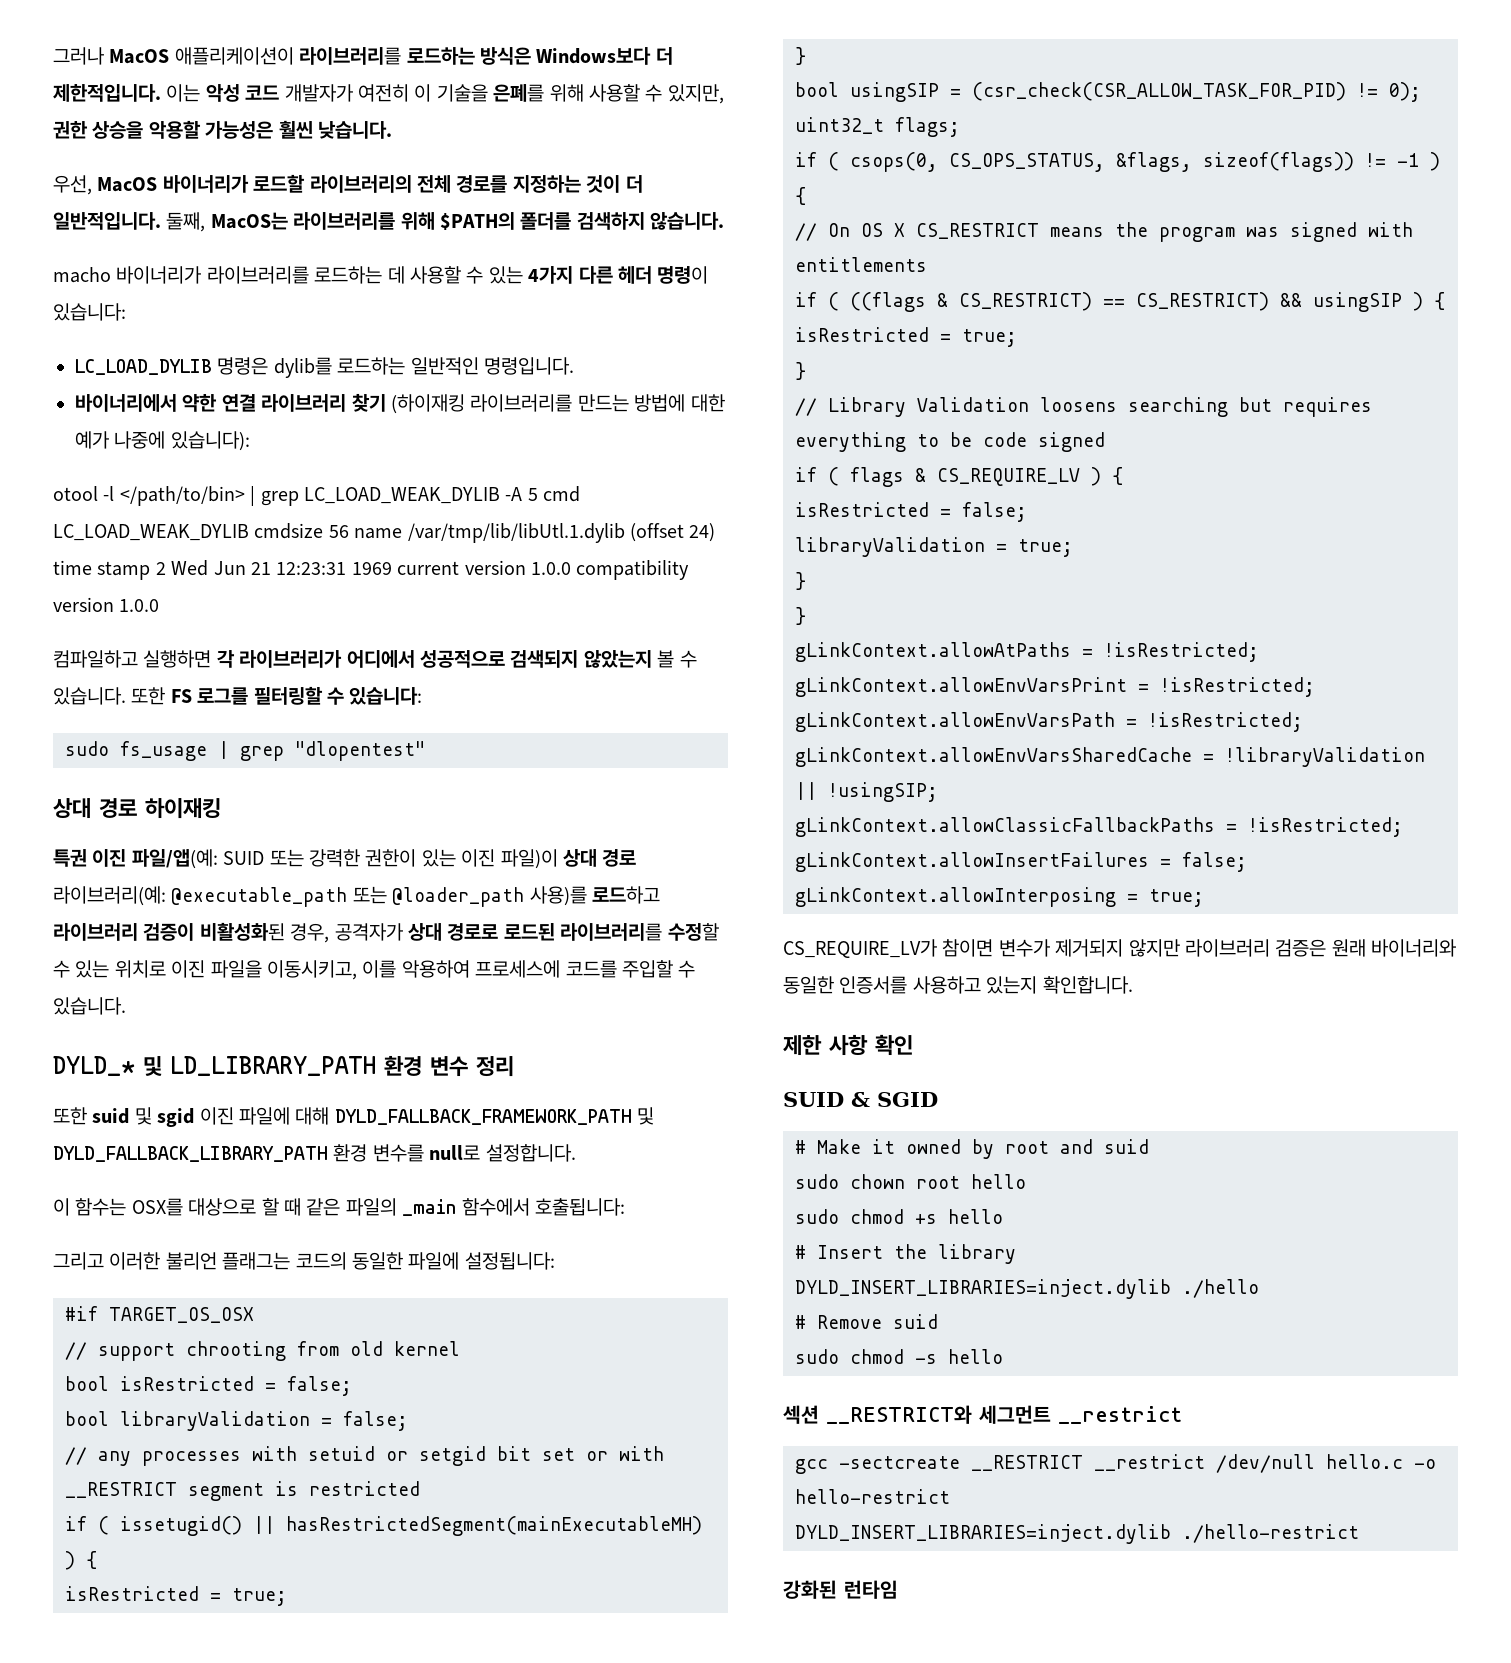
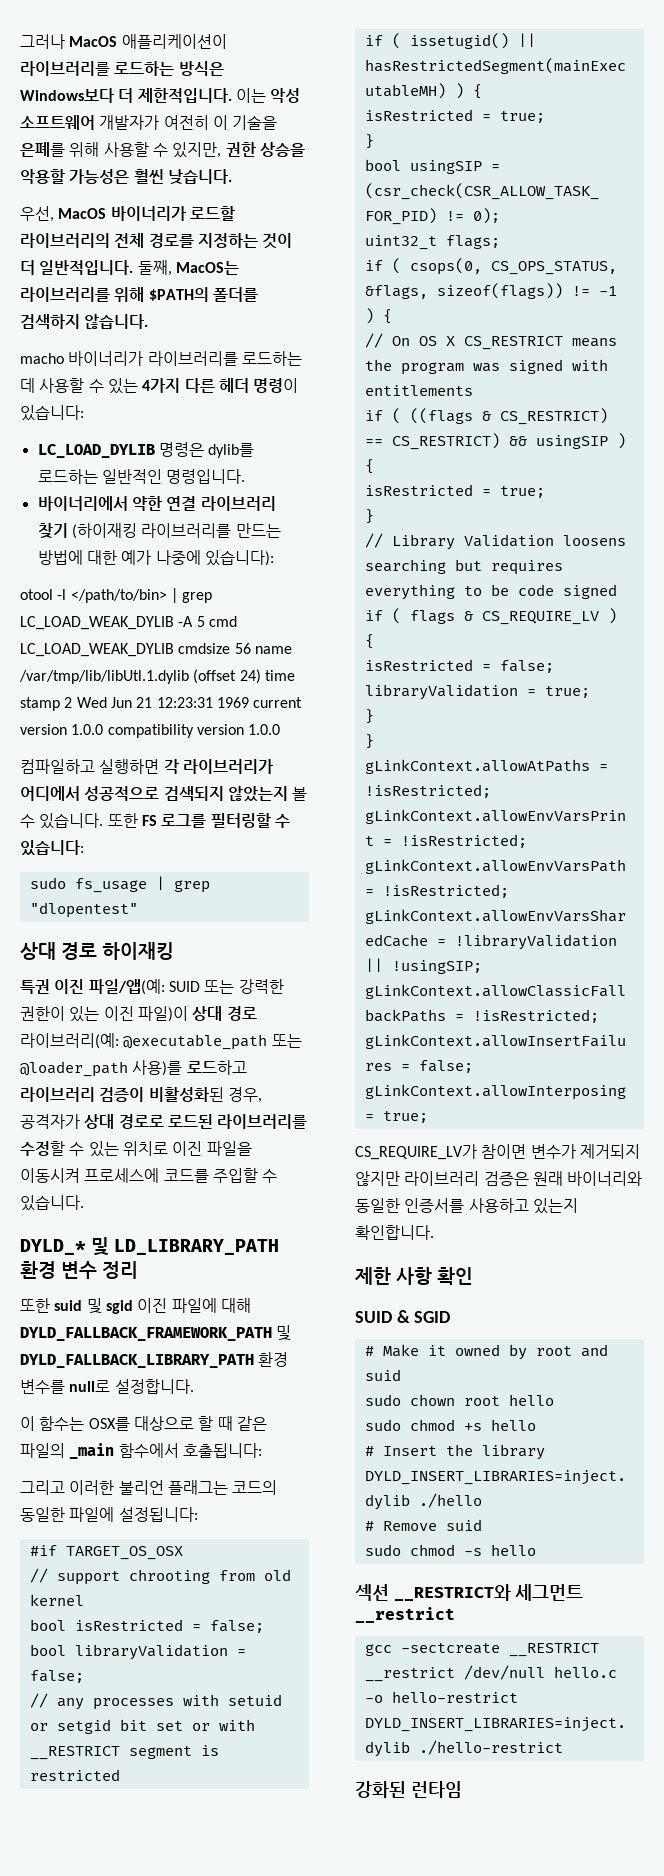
[245,85,280,100] 코드 -> [20,115,95,130] 소프트웨어
[267,960,470,980] 이동시키고, 이를 악용하여 -> [20,1168,80,1183] 이동시켜

